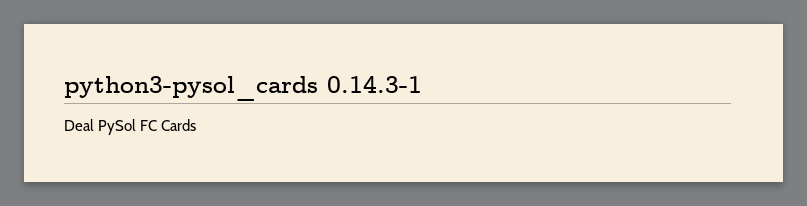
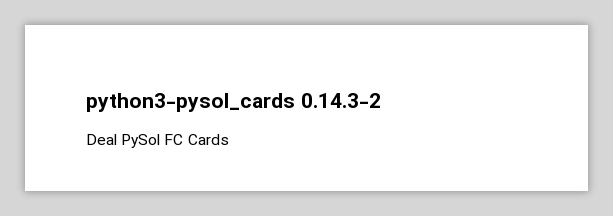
[327,75,422,93] 0.14.3-1 -> [300,93,381,108] 0.14.3-2

